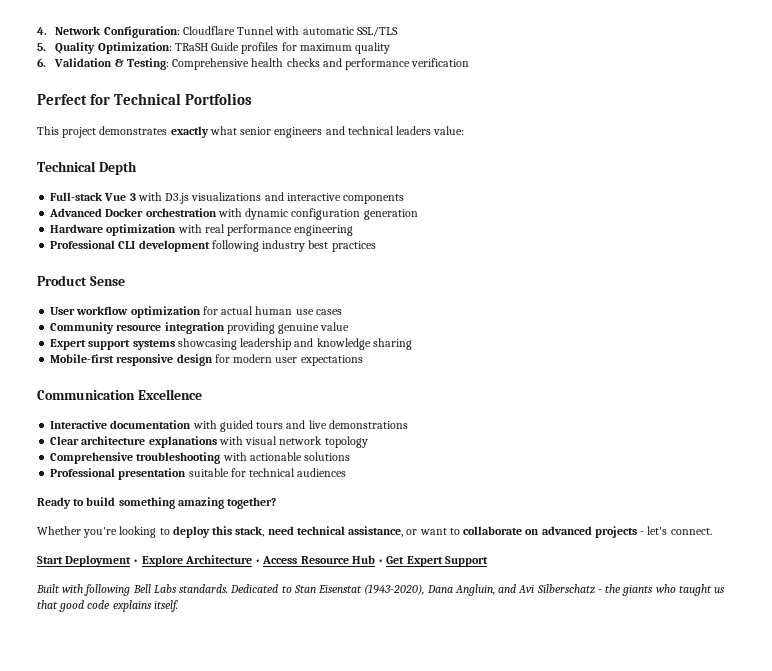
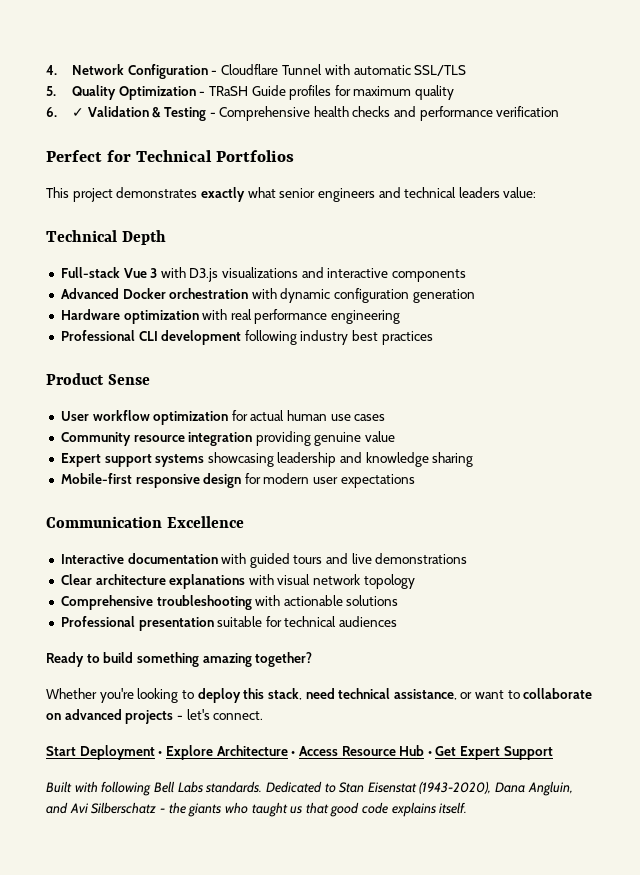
[103,26,180,38] Configuration: -> [127,64,218,79] Configuration -
[97,42,172,54] Optimization: -> [118,86,206,100] Optimization -
(46, 62) none -> [71,108,84,117] ✓
[126,58,169,70] Testing: -> [163,107,216,121] Testing -

